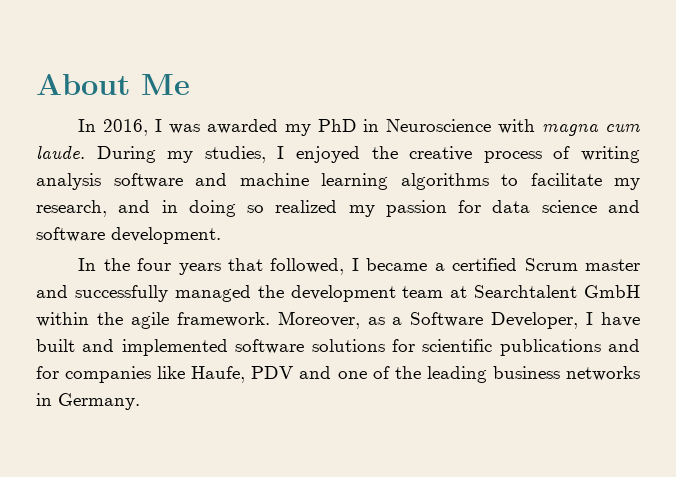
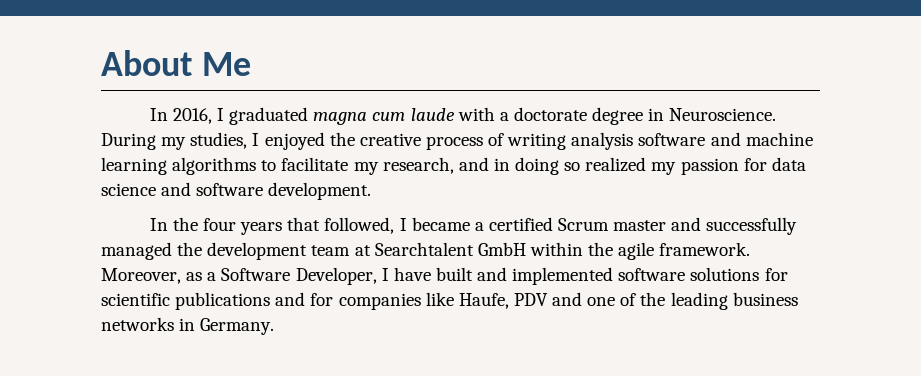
[168,119,640,136] [36,146,85,159] was awarded my PhD in Neuroscience with magna cum laude. -> [229,107,777,125] graduated magna cum laude with a doctorate degree in Neuroscience.

